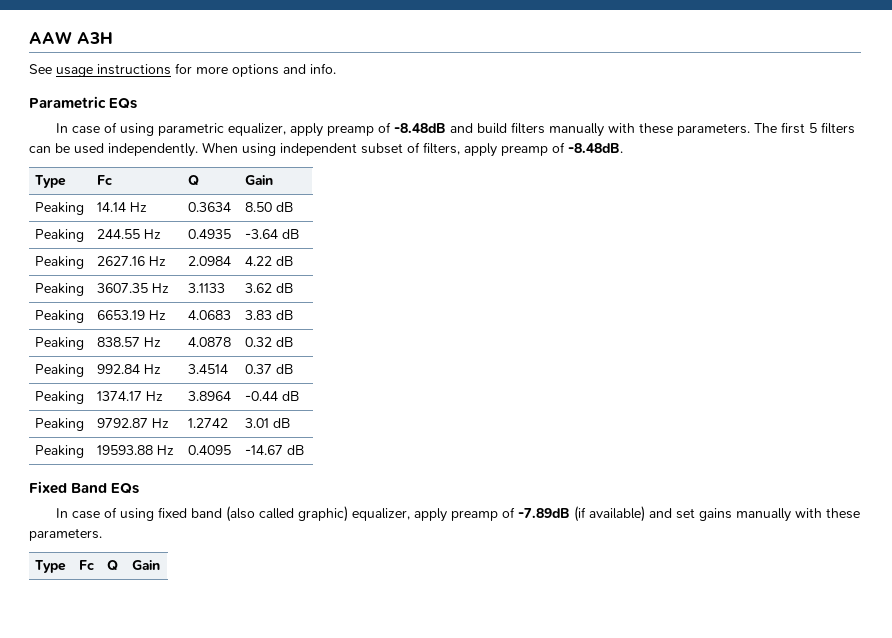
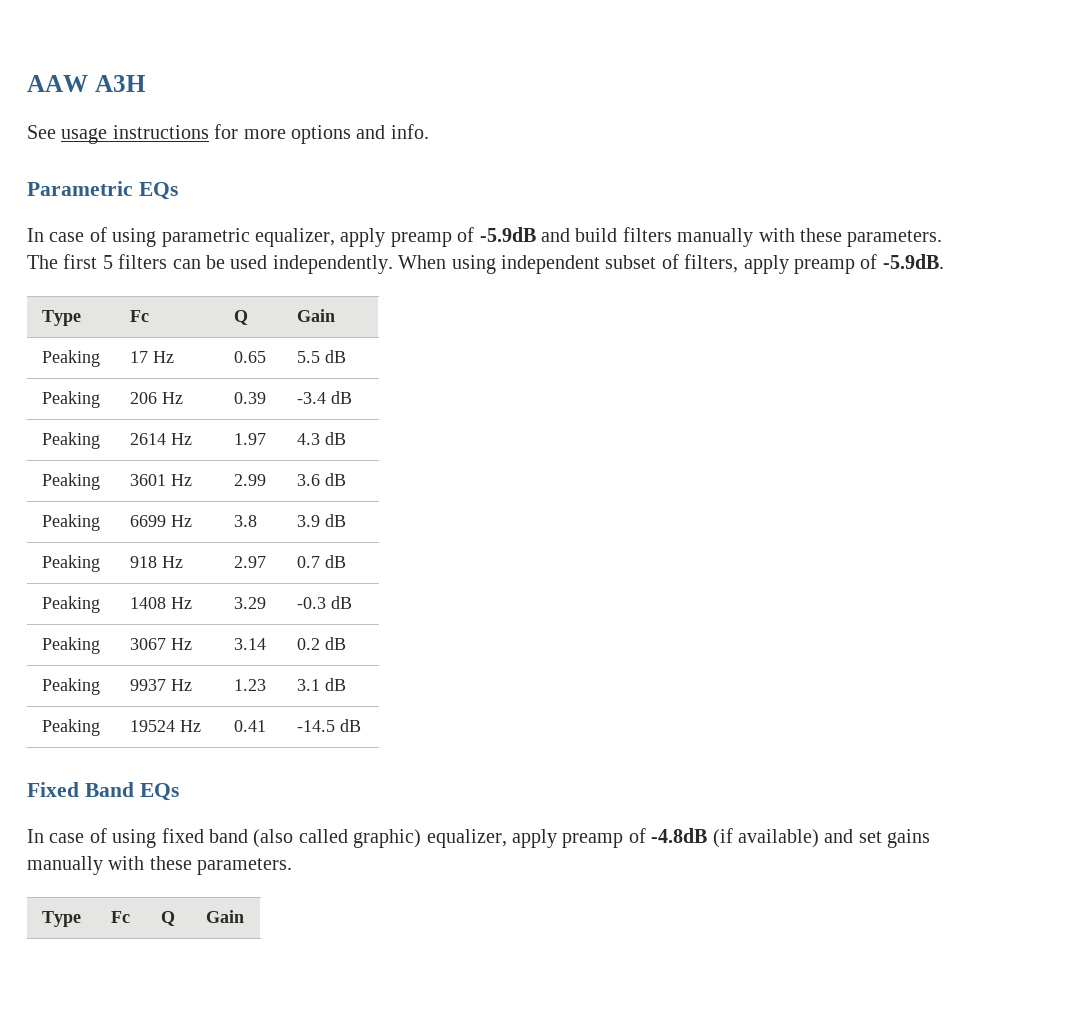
[394,123,447,133] -8.48dB -> [479,227,536,242] -5.9dB
[568,143,623,153] -8.48dB. -> [882,254,944,269] -5.9dB.
[97,202,148,212] [188,202,232,212] [245,202,294,212] [35,229,85,242] [97,229,162,239] [188,229,232,239] [245,229,300,239] [35,256,85,269] [97,256,167,266] [188,256,232,266] [245,256,294,266] [35,283,85,296] [97,283,170,293] [188,283,226,293] [245,283,294,293] [35,310,85,323] [97,310,167,320] [188,310,232,320] [245,310,294,320] [35,337,85,350] [97,337,162,347] [188,337,232,347] [245,337,294,347] [35,364,85,377] [97,364,162,374] [188,364,229,374] [245,364,294,374] [35,391,85,404] [97,391,164,401] [188,391,232,401] [245,391,300,401] [35,418,85,431] [97,418,170,428] [188,418,229,428] [245,418,291,428] [35,445,85,458] [97,445,175,455] [188,445,232,455] [245,445,284,455] 14.14 Hz | 0.3634 | 8.50 dB // Peaking | 244.55 Hz | 0.4935 | -3.64 dB // Peaking | 2627.16 Hz | 2.0984 | 4.22 dB // Peaking | 3607.35 Hz | 3.1133 | 3.62 dB // Peaking | 6653.19 Hz | 4.0683 | 3.83 dB // Peaking | 838.57 Hz | 4.0878 | 0.32 dB // Peaking | 992.84 Hz | 3.4514 | 0.37 dB // Peaking | 1374.17 Hz | 3.8964 | -0.44 dB // Peaking | 9792.87 Hz | 1.2742 | 3.01 dB // Peaking | 19593.88 Hz | 0.4095 | -14.67 -> [129,351,174,363] [233,351,266,363] [296,350,346,363] [41,391,100,408] [129,392,183,404] [233,392,266,404] [296,391,352,404] [41,432,100,449] [129,433,192,445] [233,433,266,445] [296,432,346,445] [41,473,100,490] [129,474,192,486] [233,474,266,486] [296,473,346,486] [41,514,100,531] [129,515,192,527] [233,515,257,527] [296,514,346,527] [41,555,100,572] [129,556,183,568] [233,556,266,568] [296,555,346,568] [41,596,100,613] [129,597,192,609] [233,597,266,609] [296,596,352,609] [41,637,100,654] [129,638,192,650] [233,638,266,650] [296,637,346,650] [41,678,100,695] [129,679,192,691] [233,679,266,691] [296,678,346,691] [41,719,100,736] [129,720,201,732] [233,720,266,732] [296,720,335,732] 17 Hz | 0.65 | 5.5 dB // Peaking | 206 Hz | 0.39 | -3.4 dB // Peaking | 2614 Hz | 1.97 | 4.3 dB // Peaking | 3601 Hz | 2.99 | 3.6 dB // Peaking | 6699 Hz | 3.8 | 3.9 dB // Peaking | 918 Hz | 2.97 | 0.7 dB // Peaking | 1408 Hz | 3.29 | -0.3 dB // Peaking | 3067 Hz | 3.14 | 0.2 dB // Peaking | 9937 Hz | 1.23 | 3.1 dB // Peaking | 19524 Hz | 0.41 | -14.5
[518,508,571,518] -7.89dB -> [651,828,708,843] -4.8dB

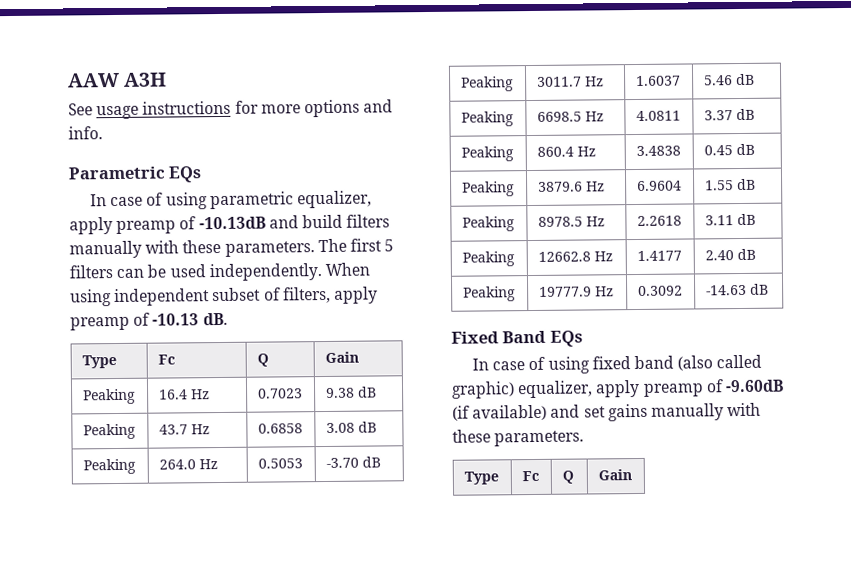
[479,227,536,242] -5.9dB -> [198,216,266,230] -10.13dB
[882,254,944,269] -5.9dB. -> [152,312,228,326] -10.13 dB.
[129,351,174,363] [233,351,266,363] [296,350,346,363] [41,391,100,408] [129,392,183,404] [233,392,266,404] [296,391,352,404] [41,432,100,449] [129,433,192,445] [233,433,266,445] [296,432,346,445] [41,473,100,490] [129,474,192,486] [233,474,266,486] [296,473,346,486] [41,514,100,531] [129,515,192,527] [233,515,257,527] [296,514,346,527] [41,555,100,572] [129,556,183,568] [233,556,266,568] [296,555,346,568] [41,596,100,613] [129,597,192,609] [233,597,266,609] [296,596,352,609] [41,637,100,654] [129,638,192,650] [233,638,266,650] [296,637,346,650] [41,678,100,695] [129,679,192,691] [233,679,266,691] [296,678,346,691] [41,719,100,736] [129,720,201,732] [233,720,266,732] [296,720,335,732] 17 Hz | 0.65 | 5.5 dB // Peaking | 206 Hz | 0.39 | -3.4 dB // Peaking | 2614 Hz | 1.97 | 4.3 dB // Peaking | 3601 Hz | 2.99 | 3.6 dB // Peaking | 6699 Hz | 3.8 | 3.9 dB // Peaking | 918 Hz | 2.97 | 0.7 dB // Peaking | 1408 Hz | 3.29 | -0.3 dB // Peaking | 3067 Hz | 3.14 | 0.2 dB // Peaking | 9937 Hz | 1.23 | 3.1 dB // Peaking | 19524 Hz | 0.41 | -14.5 -> [158,389,210,400] [257,388,303,399] [325,386,377,398] [82,423,136,440] [158,424,210,435] [257,423,303,434] [325,421,377,433] [82,458,136,475] [158,459,218,470] [257,458,303,469] [325,456,381,468] [460,76,514,92] [536,76,604,87] [635,75,681,87] [703,73,755,86] [460,111,514,127] [536,111,604,122] [635,110,681,122] [703,108,755,121] [460,146,514,162] [536,146,596,157] [635,145,681,157] [703,143,755,156] [461,181,515,197] [537,181,605,192] [636,180,682,192] [704,178,756,191] [461,216,515,232] [537,216,605,227] [636,215,682,227] [704,213,756,226] [461,251,515,267] [537,251,613,262] [636,250,682,261] [704,248,756,261] [462,286,516,302] [538,286,614,297] [637,285,683,296] [705,284,747,296] 16.4 Hz | 0.7023 | 9.38 dB // Peaking | 43.7 Hz | 0.6858 | 3.08 dB // Peaking | 264.0 Hz | 0.5053 | -3.70 dB // Peaking | 3011.7 Hz | 1.6037 | 5.46 dB // Peaking | 6698.5 Hz | 4.0811 | 3.37 dB // Peaking | 860.4 Hz | 3.4838 | 0.45 dB // Peaking | 3879.6 Hz | 6.9604 | 1.55 dB // Peaking | 8978.5 Hz | 2.2618 | 3.11 dB // Peaking | 12662.8 Hz | 1.4177 | 2.40 dB // Peaking | 19777.9 Hz | 0.3092 | -14.63
[651,828,708,843] -4.8dB -> [724,379,784,393] -9.60dB

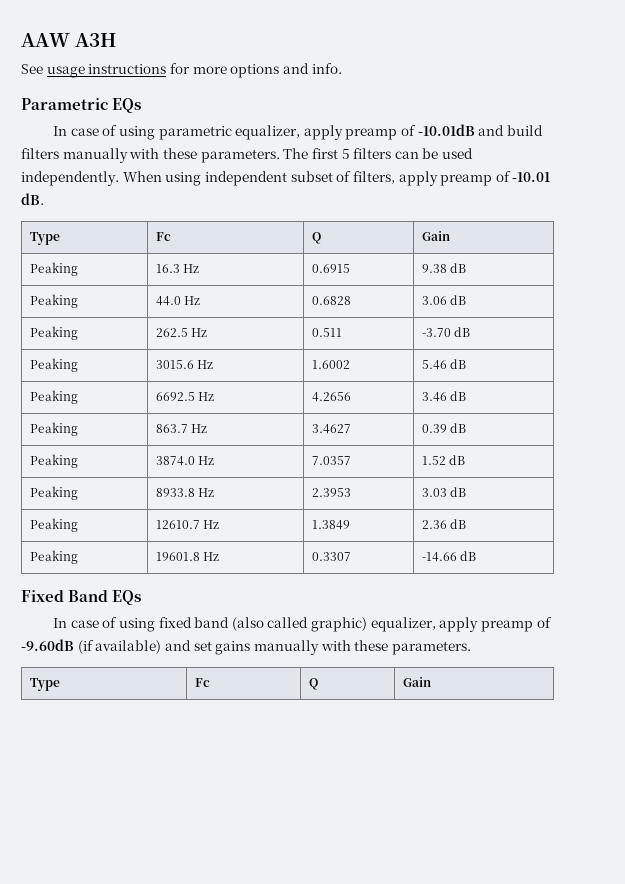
[198,216,266,230] -10.13dB -> [417,124,475,136] -10.01dB
[152,313,200,326] -10.13 -> [512,172,551,182] -10.01
[158,389,210,400] [257,388,303,399] 16.4 Hz | 0.7023 -> [155,264,200,273] [311,264,350,273] 16.3 Hz | 0.6915
[158,424,210,435] [257,423,303,434] [325,421,377,433] [82,458,136,475] [158,459,218,470] [257,458,303,469] 43.7 Hz | 0.6858 | 3.08 dB // Peaking | 264.0 Hz | 0.5053 -> [155,296,201,306] [311,296,351,305] [421,295,467,305] [29,326,78,340] [155,328,208,337] [311,328,342,337] 44.0 Hz | 0.6828 | 3.06 dB // Peaking | 262.5 Hz | 0.511
[536,76,604,87] [635,75,681,87] 3011.7 Hz | 1.6037 -> [155,360,214,369] [311,360,350,369] 3015.6 Hz | 1.6002
[536,111,604,122] [635,110,681,122] [703,108,755,121] [460,146,514,162] [536,146,596,157] [635,145,681,157] [703,143,755,156] [461,181,515,197] [537,181,605,192] [636,180,682,192] [704,178,756,191] [461,216,515,232] [537,216,605,227] [636,215,682,227] [704,213,756,226] [461,251,515,267] [537,251,613,262] [636,250,682,261] [704,248,756,261] [462,286,516,302] [538,286,614,297] [637,285,683,296] [705,284,747,296] 6698.5 Hz | 4.0811 | 3.37 dB // Peaking | 860.4 Hz | 3.4838 | 0.45 dB // Peaking | 3879.6 Hz | 6.9604 | 1.55 dB // Peaking | 8978.5 Hz | 2.2618 | 3.11 dB // Peaking | 12662.8 Hz | 1.4177 | 2.40 dB // Peaking | 19777.9 Hz | 0.3092 | -14.63 -> [155,392,215,401] [311,392,351,402] [421,391,467,402] [29,422,78,436] [155,424,208,433] [311,424,351,434] [421,423,467,433] [29,454,78,468] [155,456,215,466] [311,456,351,465] [421,455,466,465] [29,486,78,500] [155,488,215,497] [311,488,351,497] [421,487,467,497] [29,518,78,532] [155,520,220,529] [311,520,350,530] [421,519,467,529] [29,550,78,564] [155,552,220,561] [311,552,351,561] [421,552,457,562] 6692.5 Hz | 4.2656 | 3.46 dB // Peaking | 863.7 Hz | 3.4627 | 0.39 dB // Peaking | 3874.0 Hz | 7.0357 | 1.52 dB // Peaking | 8933.8 Hz | 2.3953 | 3.03 dB // Peaking | 12610.7 Hz | 1.3849 | 2.36 dB // Peaking | 19601.8 Hz | 0.3307 | -14.66

